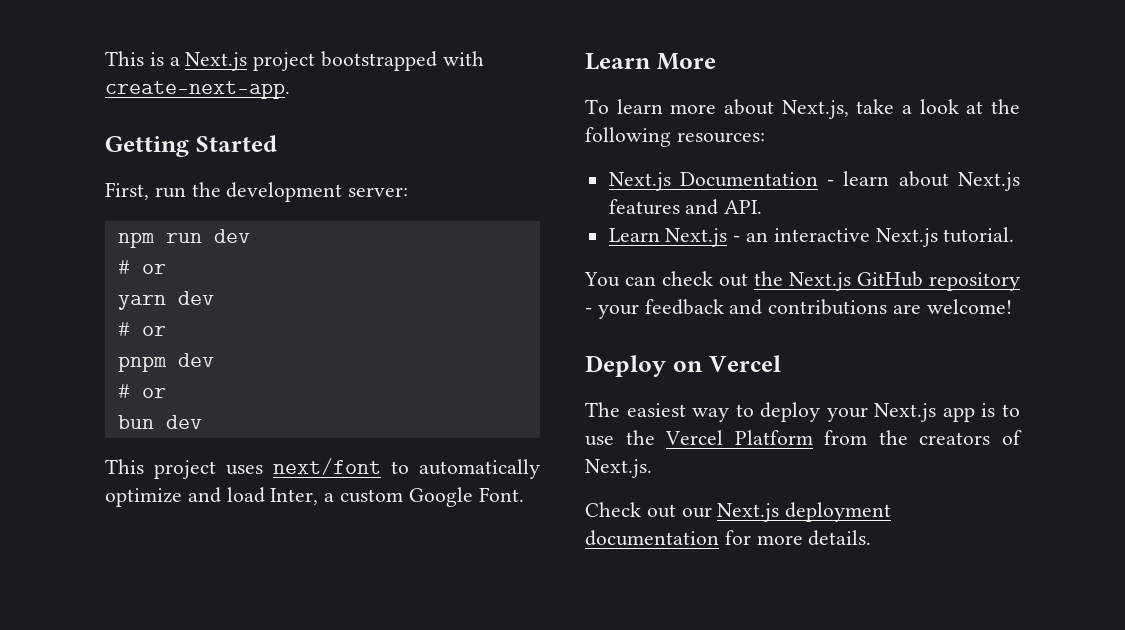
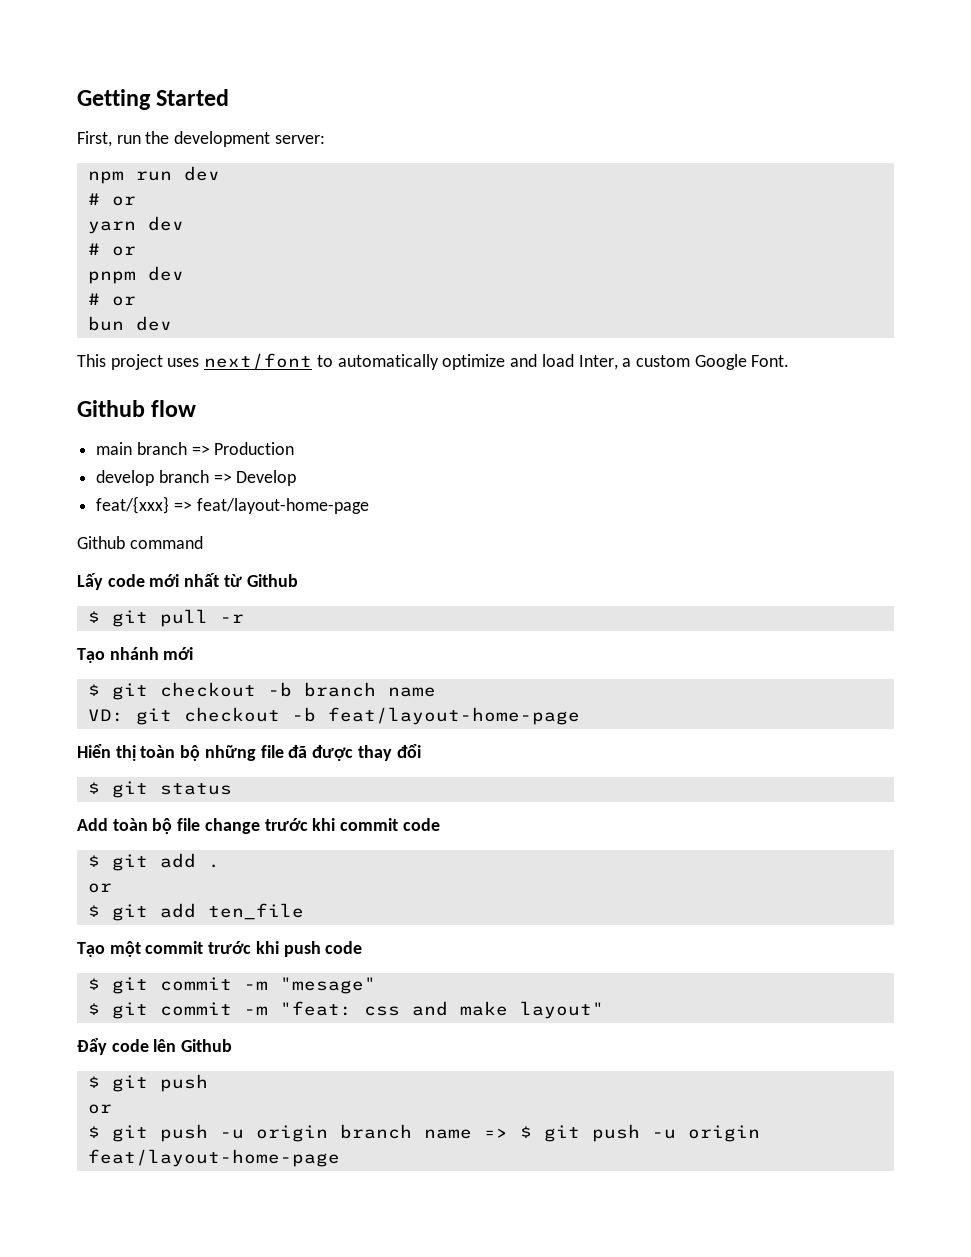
[105,51,484,71] [105,81,290,99] This is a Next.js project bootstrapped with create-next-app. // -> (77, 99) none
[585,53,716,70] [585,99,1020,119] [585,127,765,147] [608,171,1020,191] [608,199,763,215] [608,227,1015,247] [584,271,1020,291] [585,299,1012,319] [585,355,781,377] [585,402,1020,422] [585,430,1022,446] [585,459,652,478] [585,502,892,522] [585,530,872,546] Learn More // To learn more about Next.js, take a look at the following resources: // Next.js Documentation - learn about Next.js features and API. // Learn Next.js - an interactive Next.js tutorial. // You can check out the Next.js GitHub repository - your feedback and contributions are welcome! // Deploy on Vercel // The easiest way to deploy your Next.js app is to use the Vercel Platform from the creators of Next.js. // Check out our Next.js deployment documentation for more details. -> [77,400,197,417] [96,442,295,455] [96,470,297,486] [96,496,369,514] [77,536,203,549] [77,573,298,590] [87,609,244,627] [77,647,194,663] [87,682,436,700] [87,707,580,725] [77,744,421,761] [87,781,232,798] [77,818,440,834] [87,853,220,871] [87,883,112,893] [87,903,304,921] [77,941,363,957] [87,977,376,994] [87,1001,604,1019] [77,1038,233,1055] [87,1074,208,1092] [87,1104,112,1114] [87,1124,760,1142] [87,1149,340,1167] Github flow // main branch => Production // develop branch => Develop // feat/{xxx} => feat/layout-home-page // Github command // Lấy code mới nhất từ Github // $ git pull -r // Tạo nhánh mới // $ git checkout -b branch name // VD: git checkout -b feat/layout-home-page // Hiển thị toàn bộ những file đã được thay đổi // $ git status // Add toàn bộ file change trước khi commit code // $ git add . // or // $ git add ten_file // Tạo một commit trước khi push code // $ git commit -m "mesage" // $ git commit -m "feat: css and make layout" // Đẩy code lên Github // $ git push // or // $ git push -u origin branch name => $ git push -u origin feat/layout-home-page

